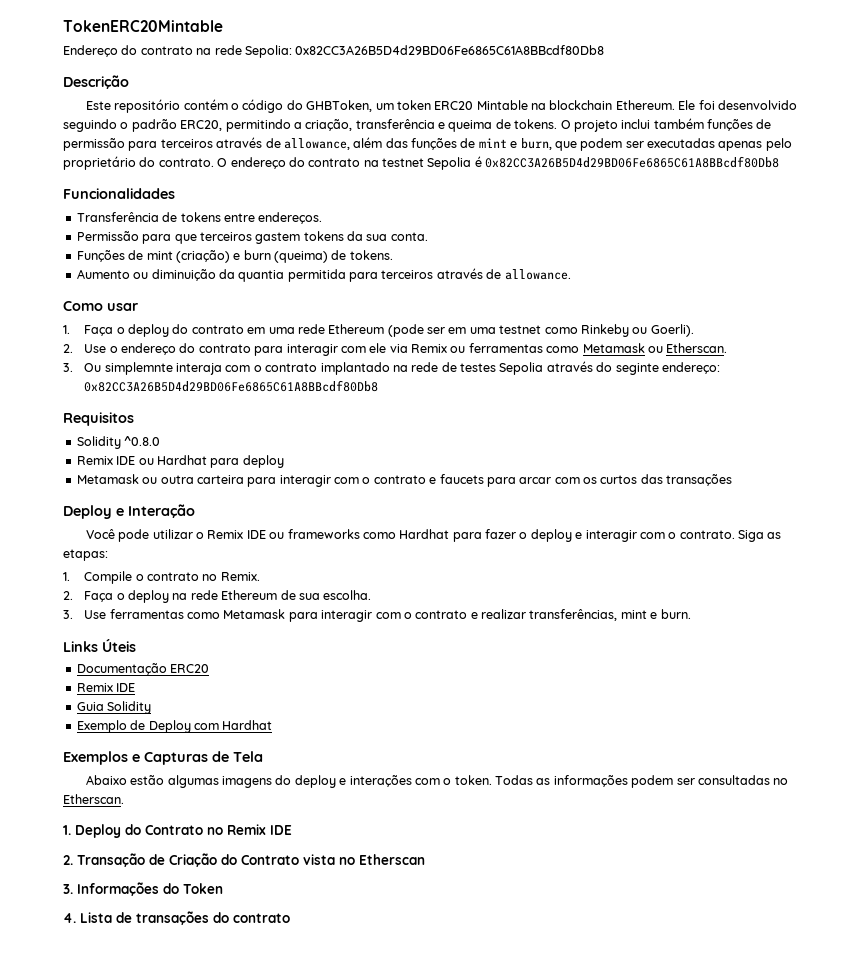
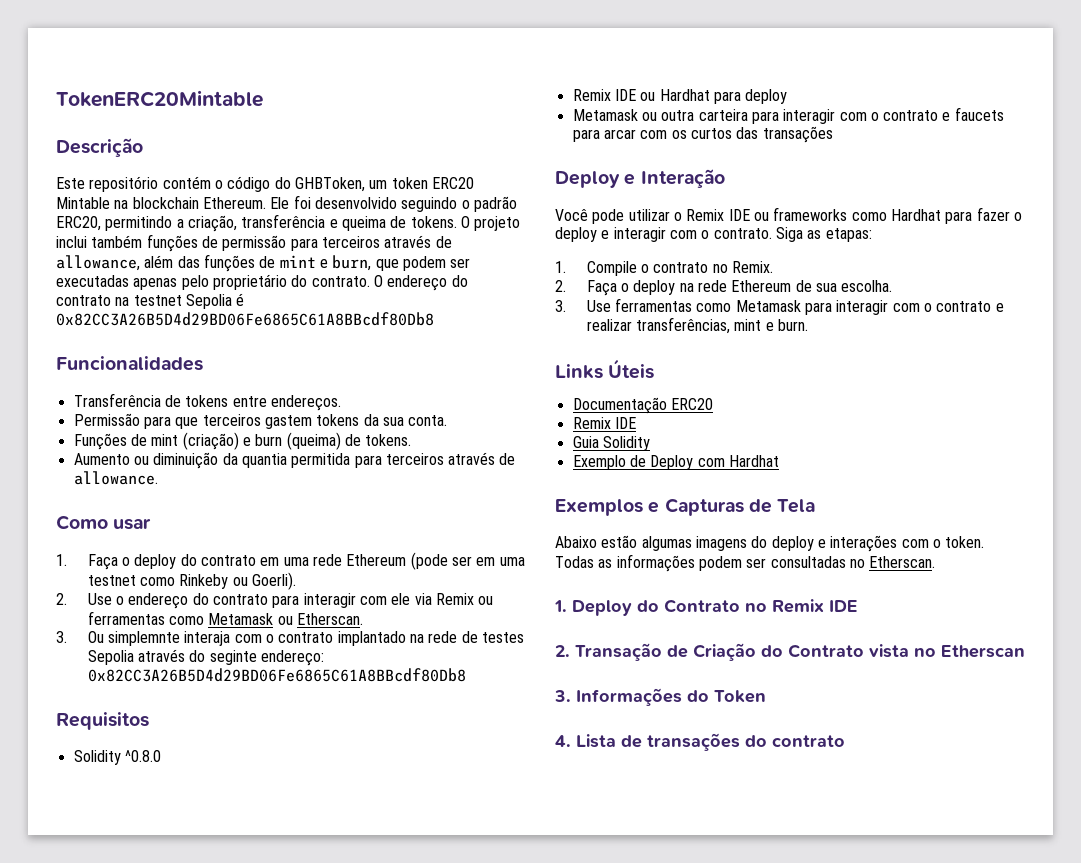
[63,45,605,58] // Endereço do contrato na rede Sepolia: 0x82CC3A26B5D4d29BD06Fe6865C61A8BBcdf80Db8 -> (263, 98) none

